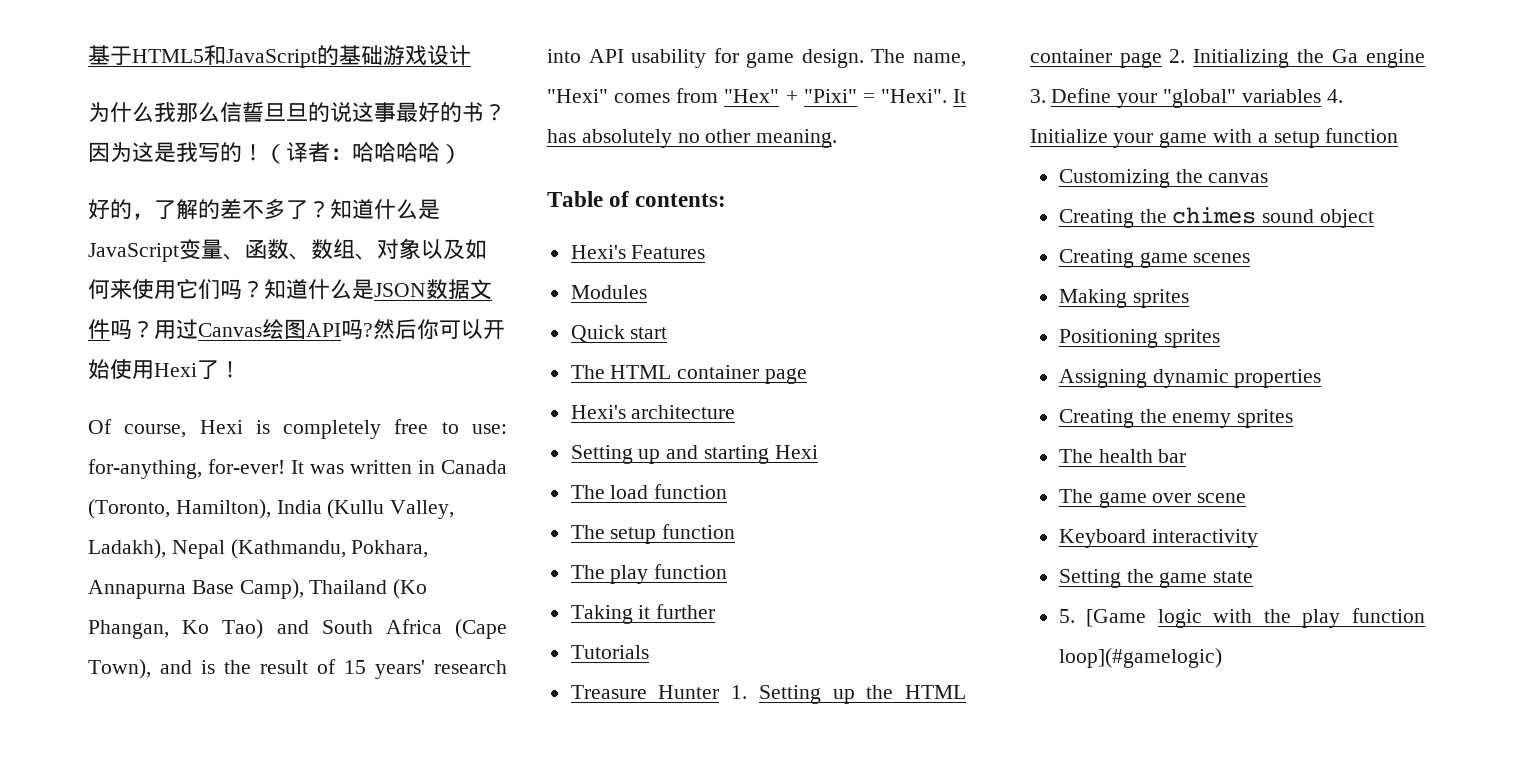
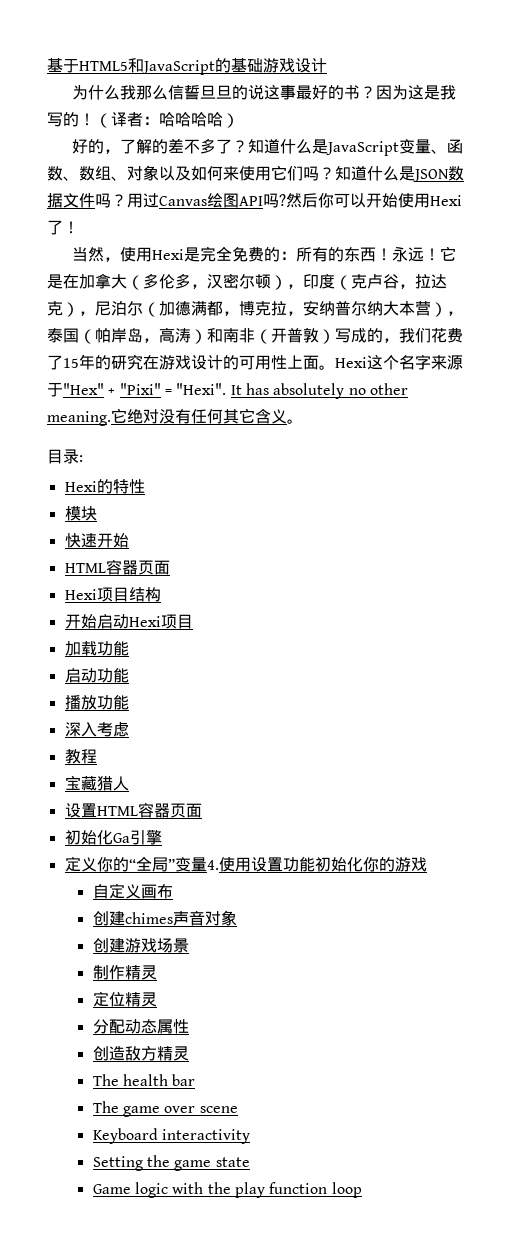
[88,419,507,439] [88,459,507,479] [88,499,455,519] [88,539,429,559] [88,579,428,599] [88,619,507,639] [88,659,507,679] [547,48,966,68] [547,88,719,103] Of course, Hexi is completely free to use: for-anything, for-ever! It was written in Canada (Toronto, Hamilton), India (Kullu Valley, Ladakh), Nepal (Kathmandu, Pokhara, Annapurna Base Camp), Thailand (Ko Phangan, Ko Tao) and South Africa (Cape Town), and is the result of 15 years' research into API usability for game design. The name, "Hexi" comes from -> [72,246,457,262] [47,273,447,290] [47,300,463,317] [47,327,463,344] [47,354,463,370] [47,383,63,397] 当然，使用Hexi是完全免费的：所有的东西！永远！它是在加拿大（多伦多，汉密尔顿），印度（克卢谷，拉达克），尼泊尔（加德满都，博克拉，安纳普尔纳大本营），泰国（帕岸岛，高涛）和南非（开普敦）写成的，我们花费了15年的研究在游戏设计的可用性上面。Hexi这个名字来源于
[547,191,727,207] [570,245,706,259] [570,285,647,299] [570,325,668,342] [570,365,808,384] [570,405,736,419] [570,445,818,464] [570,484,728,499] [570,524,736,544] [570,564,728,584] [570,604,716,624] [570,645,649,659] [570,685,966,704] [1029,49,1425,68] [1029,88,1343,108] [1029,128,1399,148] [1058,169,1269,188] [1058,207,1375,228] [1058,249,1251,268] [1058,289,1189,308] [1058,329,1220,348] [1058,369,1322,388] [1058,409,1294,428] // Table of contents: // Hexi's Features // Modules // Quick start // The HTML container page // Hexi's architecture // Setting up and starting Hexi // The load function // The setup function // The play function // Taking it further // Tutorials // Treasure Hunter 1. Setting up the HTML container page 2. Initializing the Ga engine 3. Define your "global" variables 4. Initialize your game with a setup function // Customizing the canvas // Creating the chimes sound object // Creating game scenes // Making sprites // Positioning sprites // Assigning dynamic properties // Creating the enemy sprites -> [111,408,303,424] [47,449,83,464] [64,479,145,494] [64,506,97,521] [64,533,129,548] [64,559,170,575] [64,587,161,602] [64,614,193,629] [64,641,129,656] [64,668,129,683] [64,695,129,710] [64,721,129,737] [64,749,97,764] [64,775,129,791] [64,802,202,818] [64,830,162,845] [64,856,427,872] [92,883,173,899] [92,910,237,926] [92,938,189,953] [92,965,157,980] [92,991,157,1007] [92,1019,189,1034] [92,1046,189,1061] 它绝对没有任何其它含义。 // 目录: // Hexi的特性 // 模块 // 快速开始 // HTML容器页面 // Hexi项目结构 // 开始启动Hexi项目 // 加载功能 // 启动功能 // 播放功能 // 深入考虑 // 教程 // 宝藏猎人 // 设置HTML容器页面 // 初始化Ga引擎 // 定义你的“全局”变量4.使用设置功能初始化你的游戏 // 自定义画布 // 创建chimes声音对象 // 创建游戏场景 // 制作精灵 // 定位精灵 // 分配动态属性 // 创造敌方精灵
[1058,609,1147,627] 5. [Game -> [92,1184,131,1194] Game
[1058,648,1222,668] loop](#gamelogic) -> [331,1182,362,1198] loop

